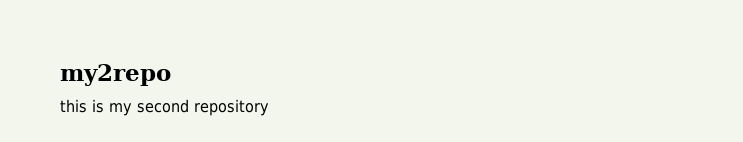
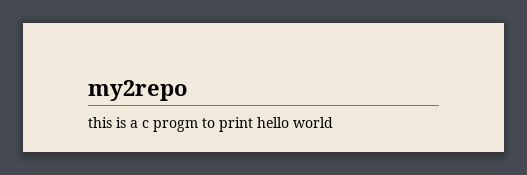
[109,99,269,116] my second repository -> [130,117,333,132] a c progm to print hello world

